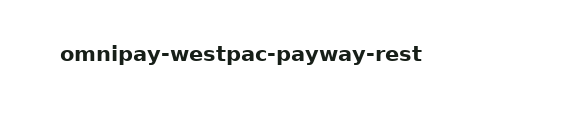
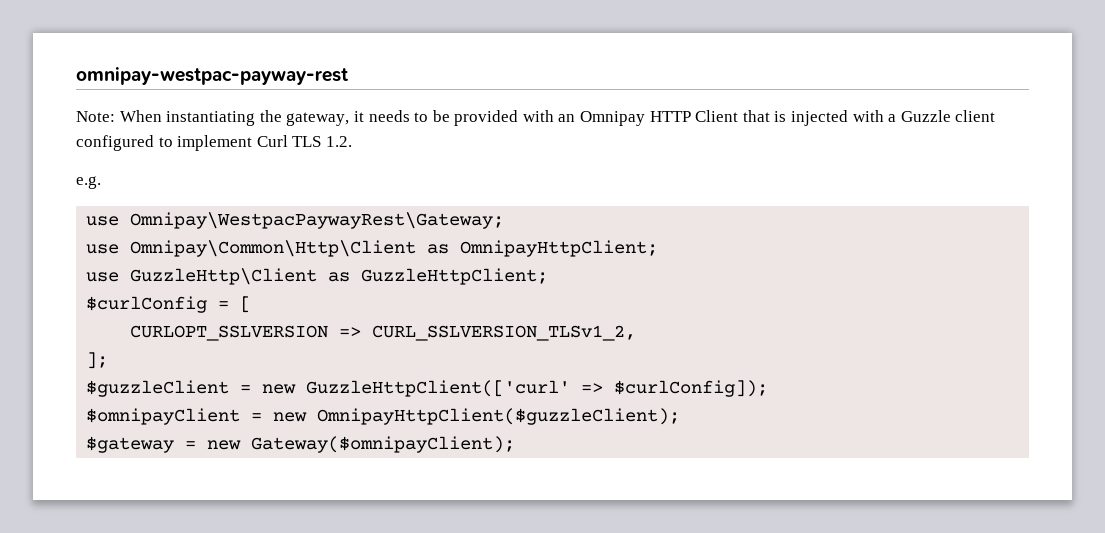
(422, 55) none -> [76,110,996,126] [76,135,352,151] [76,176,101,189] [86,212,505,229] [86,240,659,257] [86,268,549,285] [86,296,252,313] [130,325,637,341] [86,352,109,369] [86,380,769,397] [86,408,681,425] [86,436,516,453] // Note: When instantiating the gateway, it needs to be provided with an Omnipay HTTP Client that is injected with a Guzzle client configured to implement Curl TLS 1.2. // e.g. // use Omnipay\WestpacPaywayRest\Gateway; // use Omnipay\Common\Http\Client as OmnipayHttpClient; // use GuzzleHttp\Client as GuzzleHttpClient; // $curlConfig = [ // CURLOPT_SSLVERSION => CURL_SSLVERSION_TLSv1_2, // ]; // $guzzleClient = new GuzzleHttpClient(['curl' => $curlConfig]); // $omnipayClient = new OmnipayHttpClient($guzzleClient); // $gateway = new Gateway($omnipayClient);

